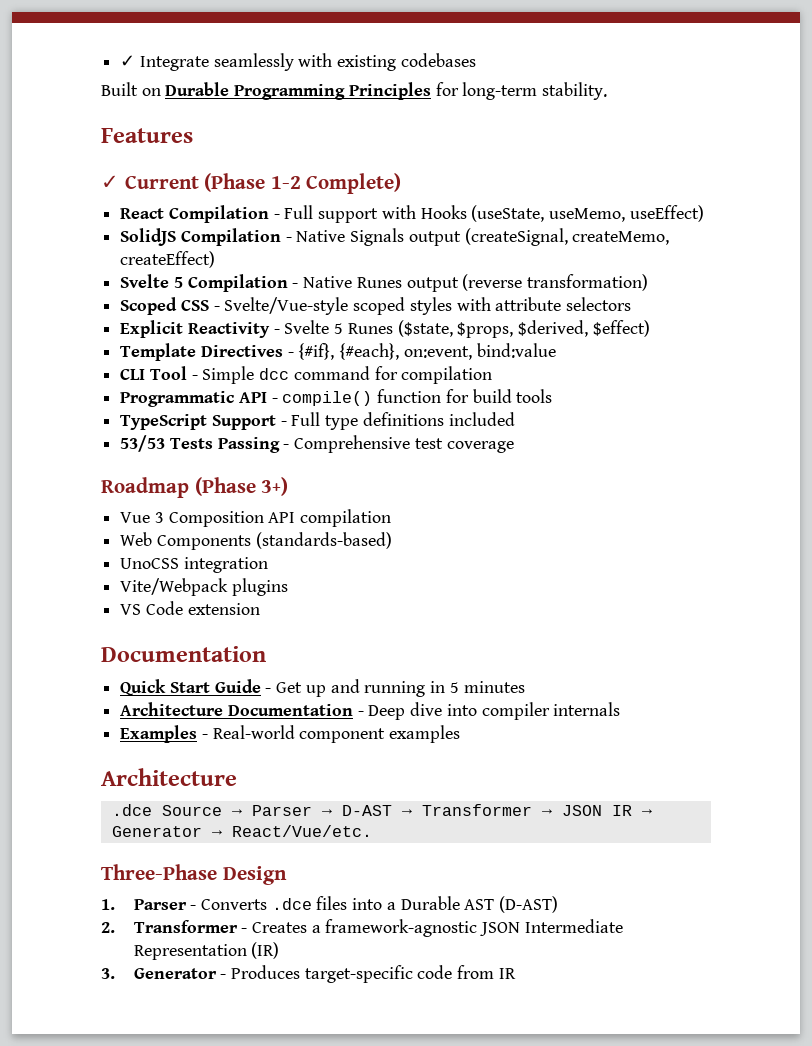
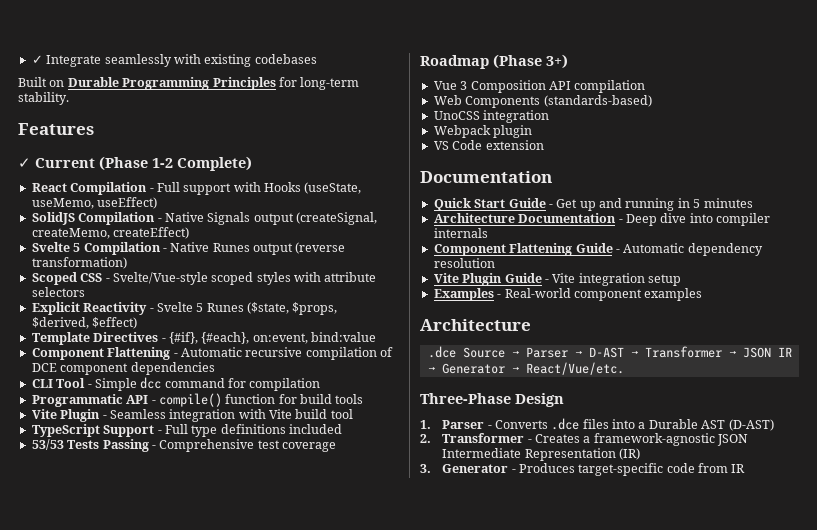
(556, 350) none -> [31,347,393,360] [31,362,215,375] // Component Flattening - Automatic recursive compilation of DCE component dependencies
(553, 396) none -> [31,409,353,422] // Vite Plugin - Seamless integration with Vite build tool
[120,578,288,596] Vite/Webpack plugins -> [433,125,533,138] Webpack plugin
(621, 709) none -> [433,243,763,256] [433,258,495,268] [433,273,681,286] // Component Flattening Guide - Automatic dependency resolution // Vite Plugin Guide - Vite integration setup

